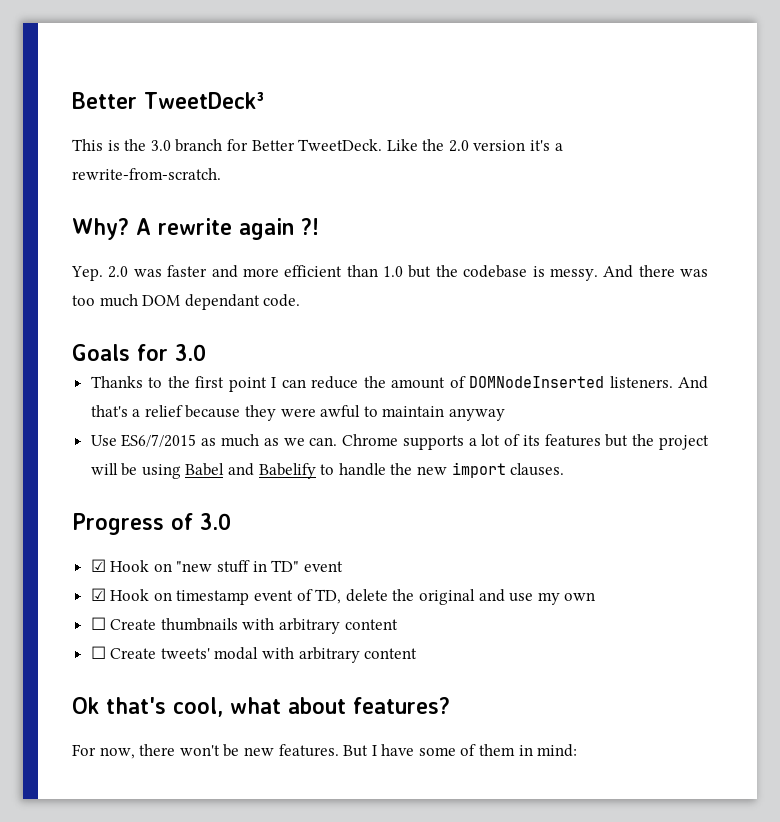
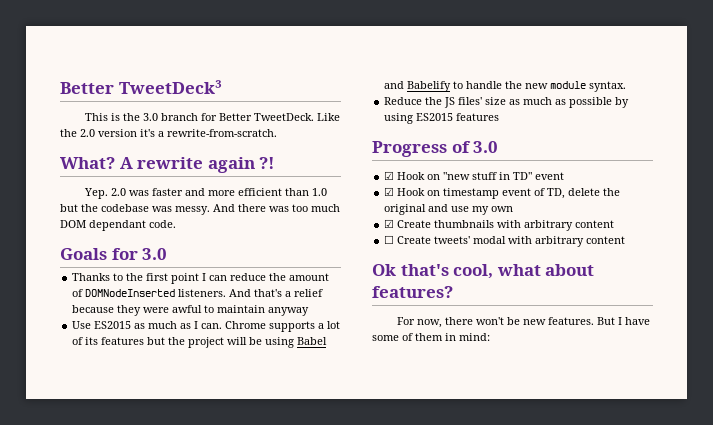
[72,218,129,240] Why? -> [60,157,115,169] What?
[532,266,545,277] is -> [152,206,172,212] was
[121,434,305,447] ES6/7/2015 as much as we -> [94,321,199,329] ES2015 as much as I
[451,462,565,478] import clauses. -> [550,81,627,92] [384,97,630,108] [384,113,500,124] module syntax. // Reduce the JS files' size as much as possible by using ES2015 features
[90,617,106,630] ☐ -> [384,219,395,228] ☑

